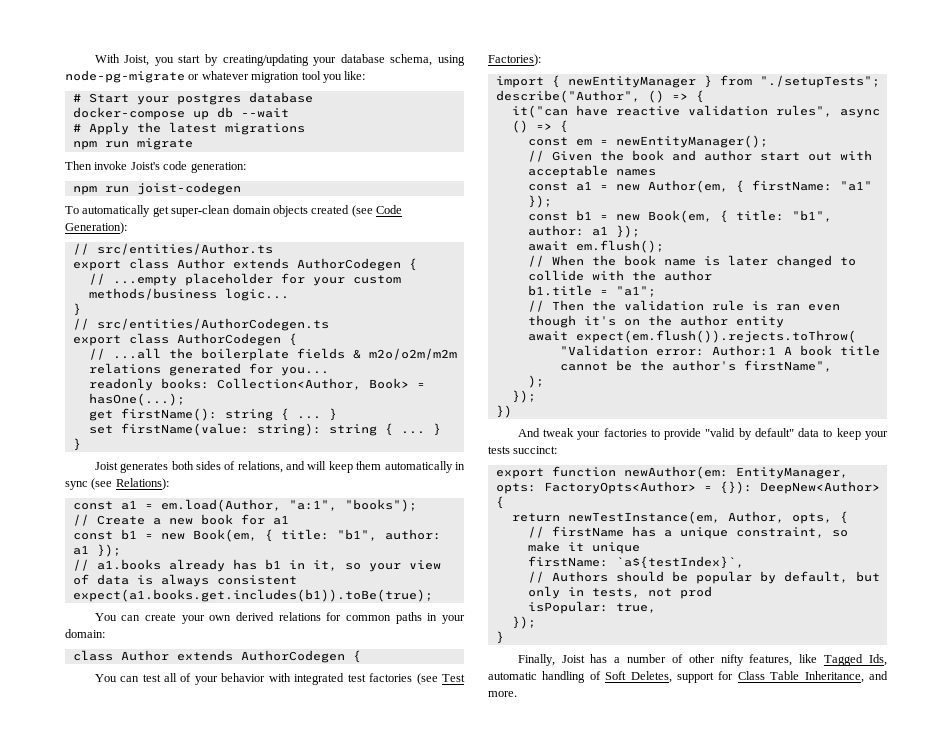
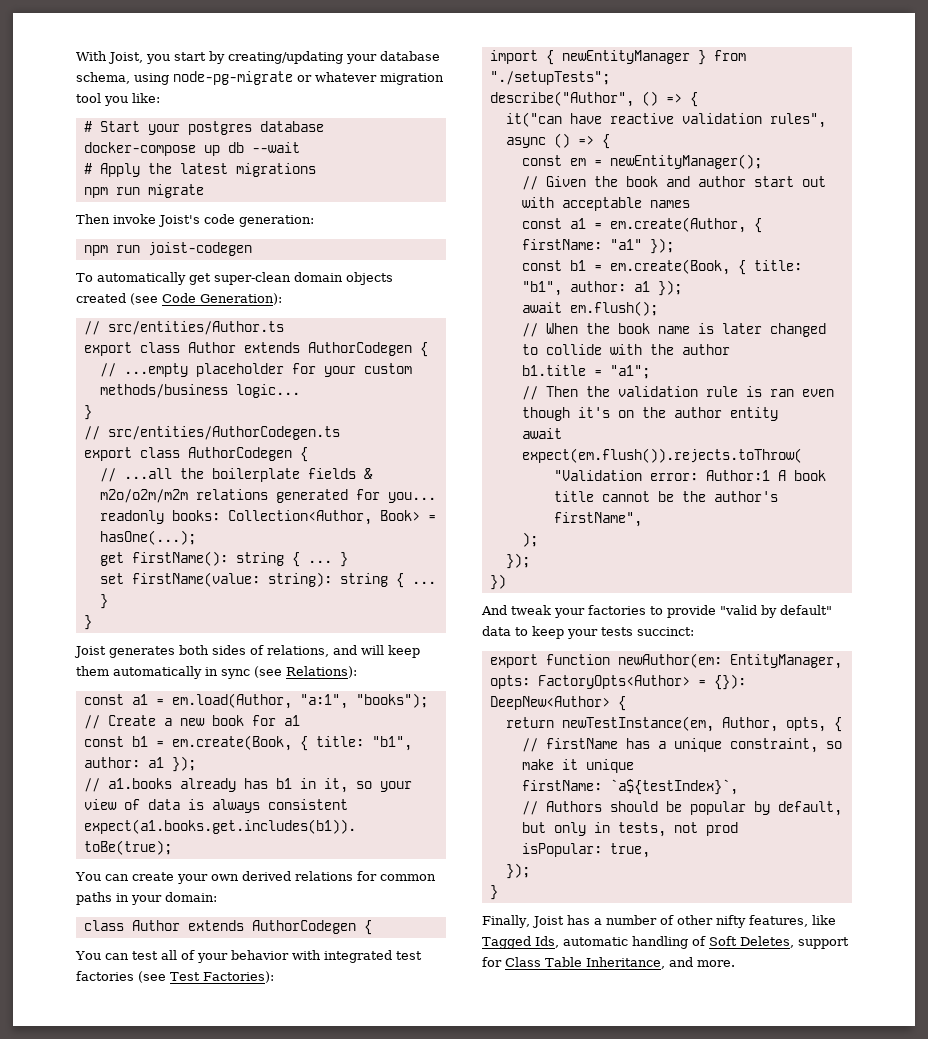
[160,529,257,542] new Book(em, -> [171,735,292,751] em.create(Book,
[615,180,728,193] new Author(em, -> [609,217,746,233] em.create(Author,
[615,210,712,223] new Book(em, -> [609,259,730,275] em.create(Book,

